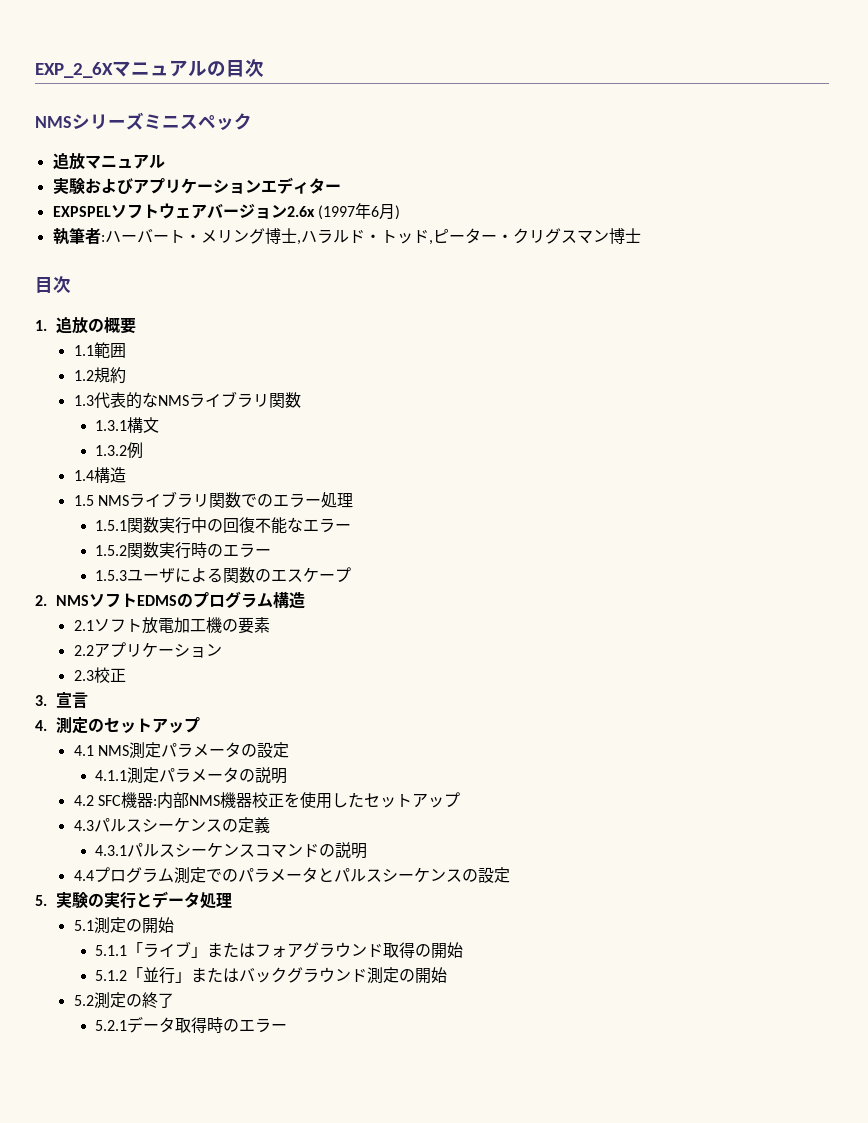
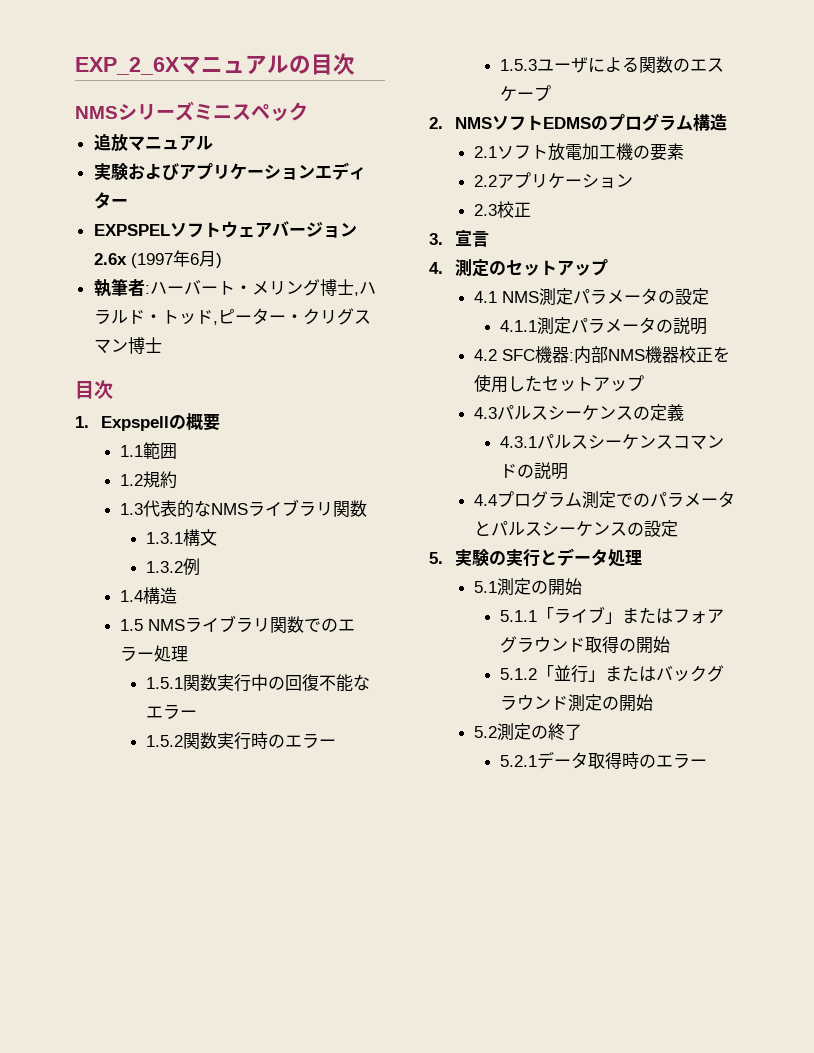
[56,317,89,334] 追放 -> [101,416,170,431] Expspell

